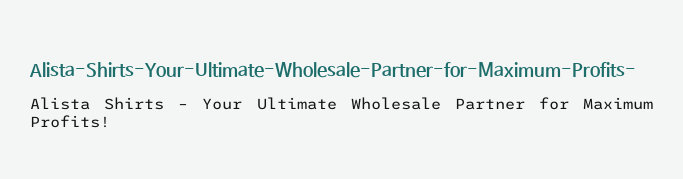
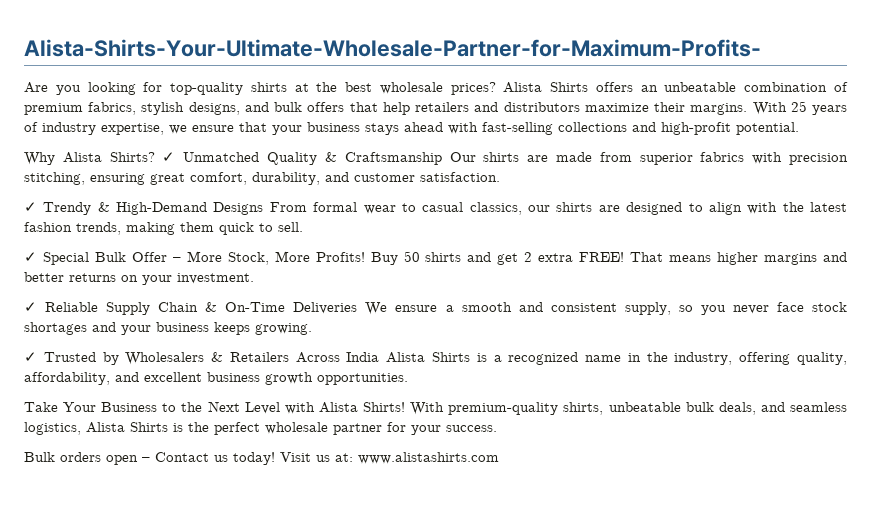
[30,97,653,110] [30,115,110,128] Alista Shirts – Your Ultimate Wholesale Partner for Maximum Profits! -> [24,82,848,95] [24,101,848,115] [24,122,799,135] [24,152,848,165] [24,172,500,185] [24,202,847,215] [24,222,303,235] [24,251,848,265] [24,272,254,285] [24,302,847,315] [24,322,312,335] [24,352,848,365] [24,372,408,385] [24,401,848,415] [24,422,497,435] [24,452,499,465] Are you looking for top-quality shirts at the best wholesale prices? Alista Shirts offers an unbeatable combination of premium fabrics, stylish designs, and bulk offers that help retailers and distributors maximize their margins. With 25 years of industry expertise, we ensure that your business stays ahead with fast-selling collections and high-profit potential. // Why Alista Shirts? ✓ Unmatched Quality & Craftsmanship Our shirts are made from superior fabrics with precision stitching, ensuring great comfort, durability, and customer satisfaction. // ✓ Trendy & High-Demand Designs From formal wear to casual classics, our shirts are designed to align with the latest fashion trends, making them quick to sell. // ✓ Special Bulk Offer – More Stock, More Profits! Buy 50 shirts and get 2 extra FREE! That means higher margins and better returns on your investment. // ✓ Reliable Supply Chain & On-Time Deliveries We ensure a smooth and consistent supply, so you never face stock shortages and your business keeps growing. // ✓ Trusted by Wholesalers & Retailers Across India Alista Shirts is a recognized name in the industry, offering quality, affordability, and excellent business growth opportunities. // Take Your Business to the Next Level with Alista Shirts! With premium-quality shirts, unbeatable bulk deals, and seamless logistics, Alista Shirts is the perfect wholesale partner for your success. // Bulk orders open – Contact us today! Visit us at: www.alistashirts.com

